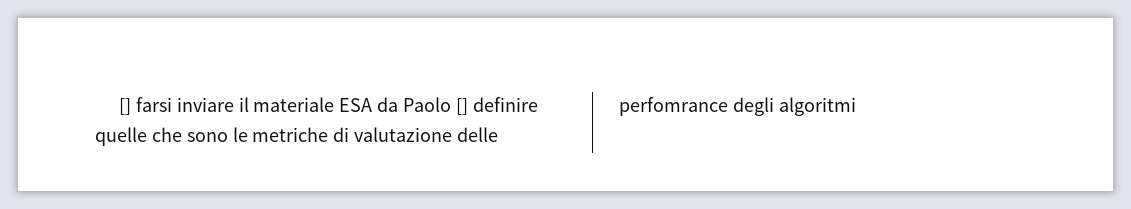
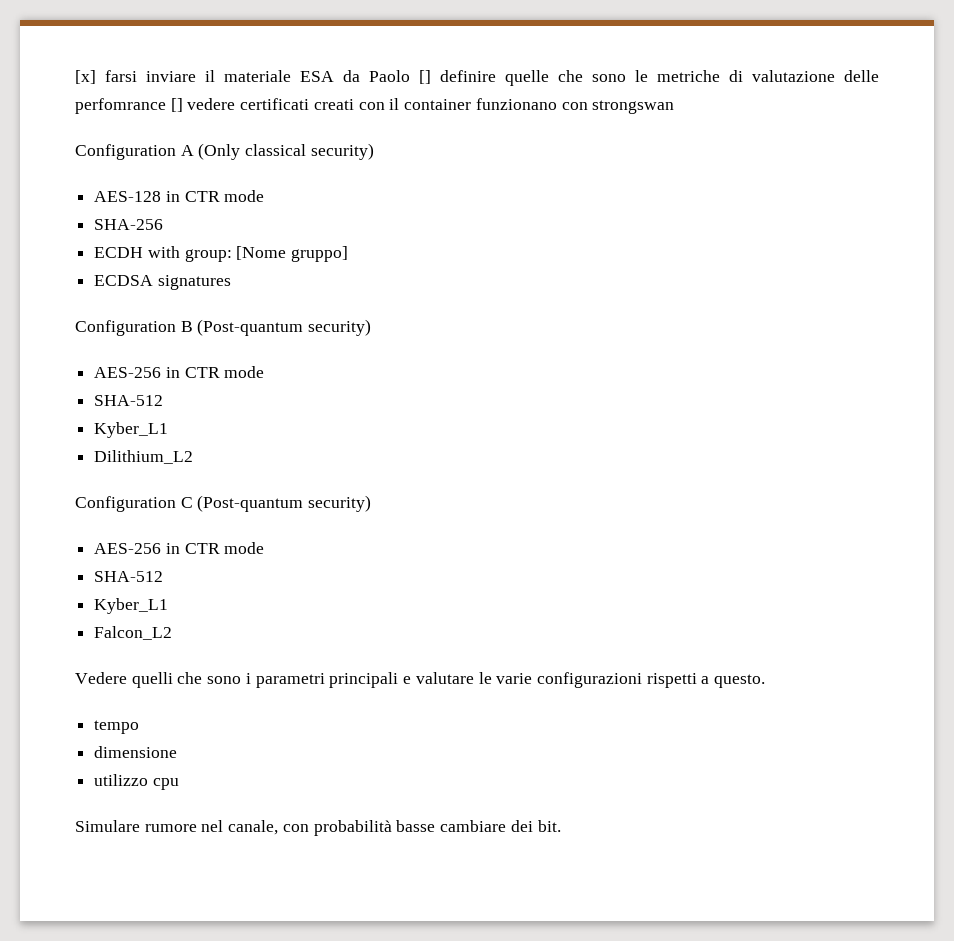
[118,98,131,115] [] -> [75,70,96,84] [x]
[732,97,856,116] degli algoritmi -> [170,98,675,114] [75,143,374,160] [94,190,265,202] [94,219,164,230] [94,246,349,262] [94,275,231,290] [75,319,372,336] [94,366,265,378] [94,395,164,406] [94,422,169,438] [94,450,194,464] [75,495,372,512] [94,542,265,554] [94,571,164,582] [94,598,169,614] [94,626,173,640] [75,672,766,688] [94,720,140,734] [94,746,178,758] [94,774,179,790] [75,820,561,836] [] vedere certificati creati con il container funzionano con strongswan // Configuration A (Only classical security) // AES-128 in CTR mode // SHA-256 // ECDH with group: [Nome gruppo] // ECDSA signatures // Configuration B (Post-quantum security) // AES-256 in CTR mode // SHA-512 // Kyber_L1 // Dilithium_L2 // Configuration C (Post-quantum security) // AES-256 in CTR mode // SHA-512 // Kyber_L1 // Falcon_L2 // Vedere quelli che sono i parametri principali e valutare le varie configurazioni rispetti a questo. // tempo // dimensione // utilizzo cpu // Simulare rumore nel canale, con probabilità basse cambiare dei bit.

